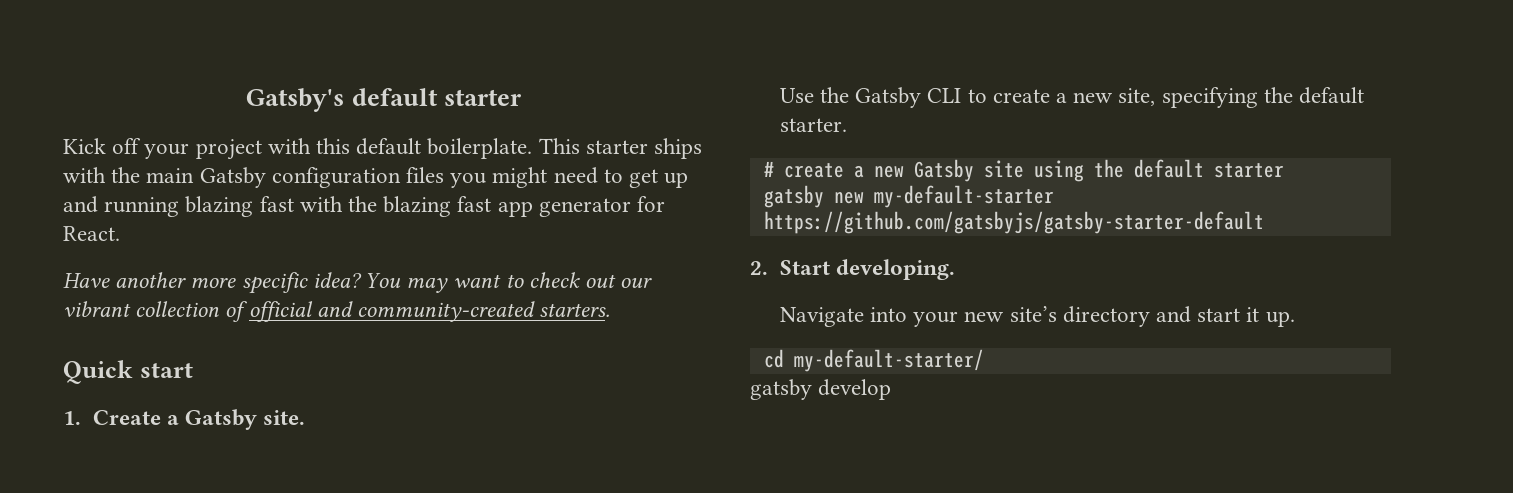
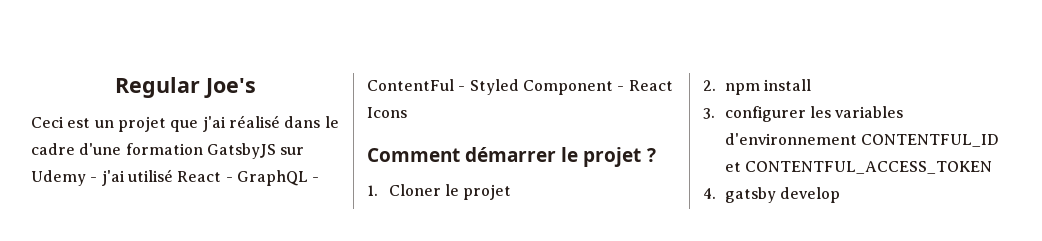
[246,88,522,112] [63,138,703,160] [63,167,689,188] [63,196,666,217] [63,226,120,241] [63,272,653,294] [63,301,611,322] [63,360,193,384] [63,409,306,430] [779,87,1364,108] [779,118,847,132] [763,159,1284,182] [763,185,1054,208] [763,211,1264,234] [750,259,955,280] [779,306,1295,327] [763,349,984,372] Gatsby's default starter // Kick off your project with this default boilerplate. This starter ships with the main Gatsby configuration files you might need to get up and running blazing fast with the blazing fast app generator for React. // Have another more specific idea? You may want to check out our vibrant collection of official and community-created starters. // Quick start // 1. Create a Gatsby site. // Use the Gatsby CLI to create a new site, specifying the default starter. // # create a new Gatsby site using the default starter // gatsby new my-default-starter https://github.com/gatsbyjs/gatsby-starter-default // 2. Start developing. // Navigate into your new site’s directory and start it up. // cd my-default-starter/ // -> [114,77,256,98] [31,115,339,132] [31,143,305,159] [31,169,320,186] [367,79,673,95] [367,107,407,118] [367,147,656,167] [367,184,512,200] [703,79,812,95] [703,106,904,122] [724,133,1000,147] [724,161,993,174] [703,188,716,199] Regular Joe's // Ceci est un projet que j'ai réalisé dans le cadre d'une formation GatsbyJS sur Udemy - j'ai utilisé React - GraphQL - ContentFul - Styled Component - React Icons // Comment démarrer le projet ? // 1. Cloner le projet // 2. npm install // 3. configurer les variables d'environnement CONTENTFUL_ID et CONTENTFUL_ACCESS_TOKEN // 4.

